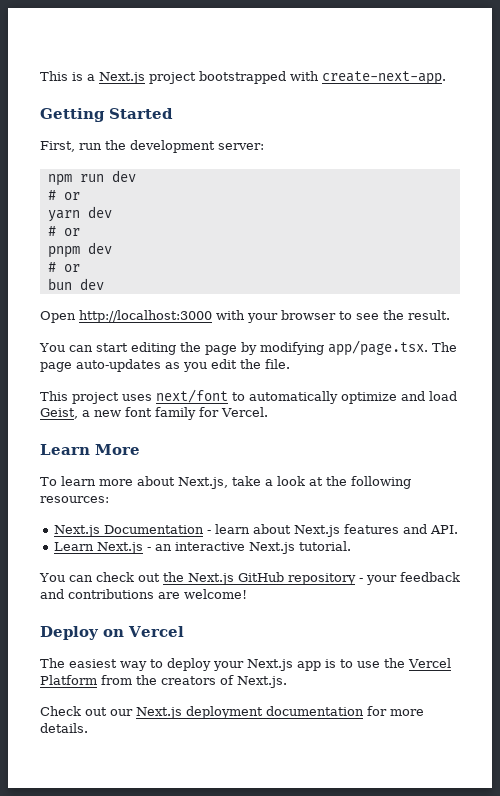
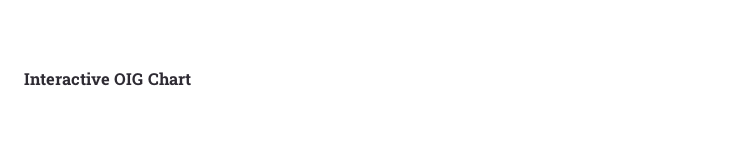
[40,71,446,85] [40,108,173,122] [40,140,264,153] [47,170,136,186] [47,190,80,200] [47,206,112,222] [47,226,80,236] [47,242,112,258] [47,262,80,272] [47,278,104,290] [40,310,450,323] [39,340,457,356] [40,359,290,372] [40,389,457,404] [40,407,268,420] [40,444,140,455] [40,476,411,489] [40,496,109,503] [54,524,459,537] [54,541,352,554] [39,572,460,585] [40,589,247,599] [40,626,184,640] [40,658,451,671] [40,675,287,688] [40,706,424,719] [40,723,88,733] This is a Next.js project bootstrapped with create-next-app. // Getting Started // First, run the development server: // npm run dev // # or // yarn dev // # or // pnpm dev // # or // bun dev // Open http://localhost:3000 with your browser to see the result. // You can start editing the page by modifying app/page.tsx. The page auto-updates as you edit the file. // This project uses next/font to automatically optimize and load Geist, a new font family for Vercel. // Learn More // To learn more about Next.js, take a look at the following resources: // Next.js Documentation - learn about Next.js features and API. // Learn Next.js - an interactive Next.js tutorial. // You can check out the Next.js GitHub repository - your feedback and contributions are welcome! // Deploy on Vercel // The easiest way to deploy your Next.js app is to use the Vercel Platform from the creators of Next.js. // Check out our Next.js deployment documentation for more details. -> [24,72,191,86] Interactive OIG Chart

